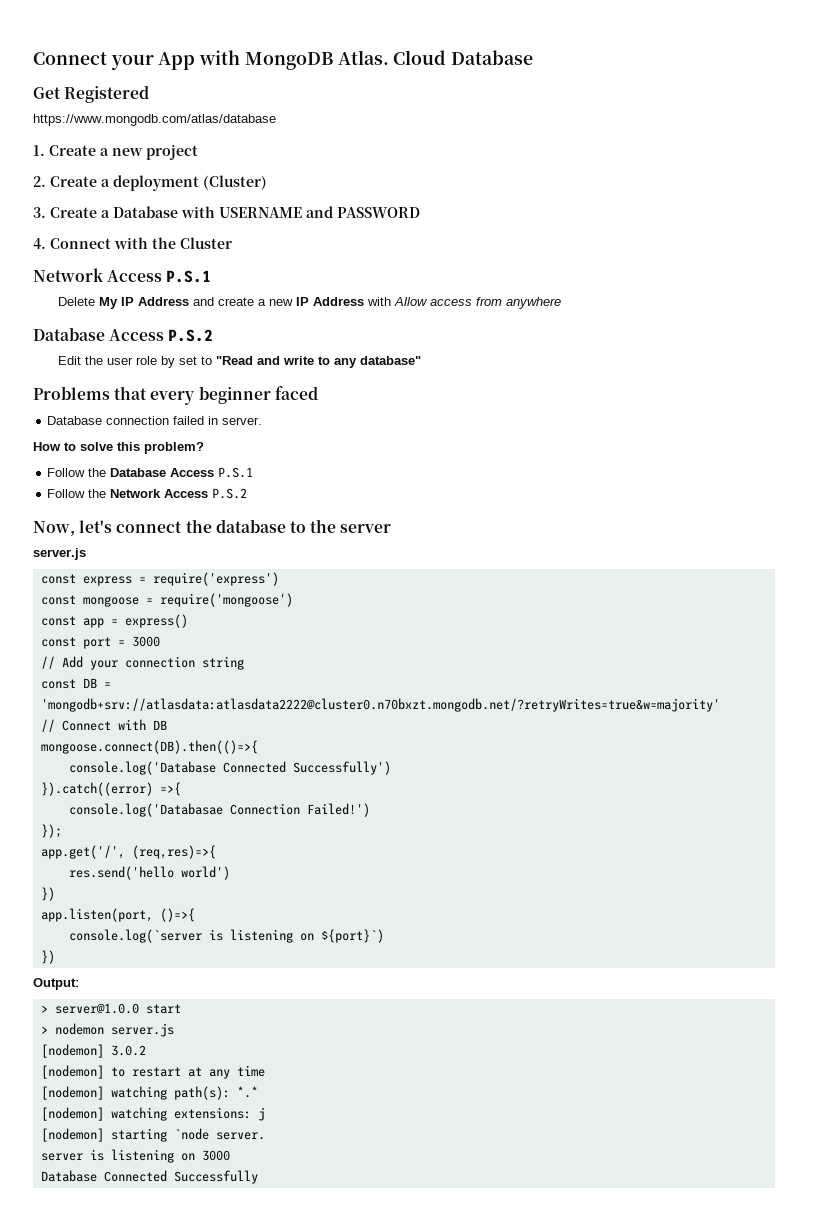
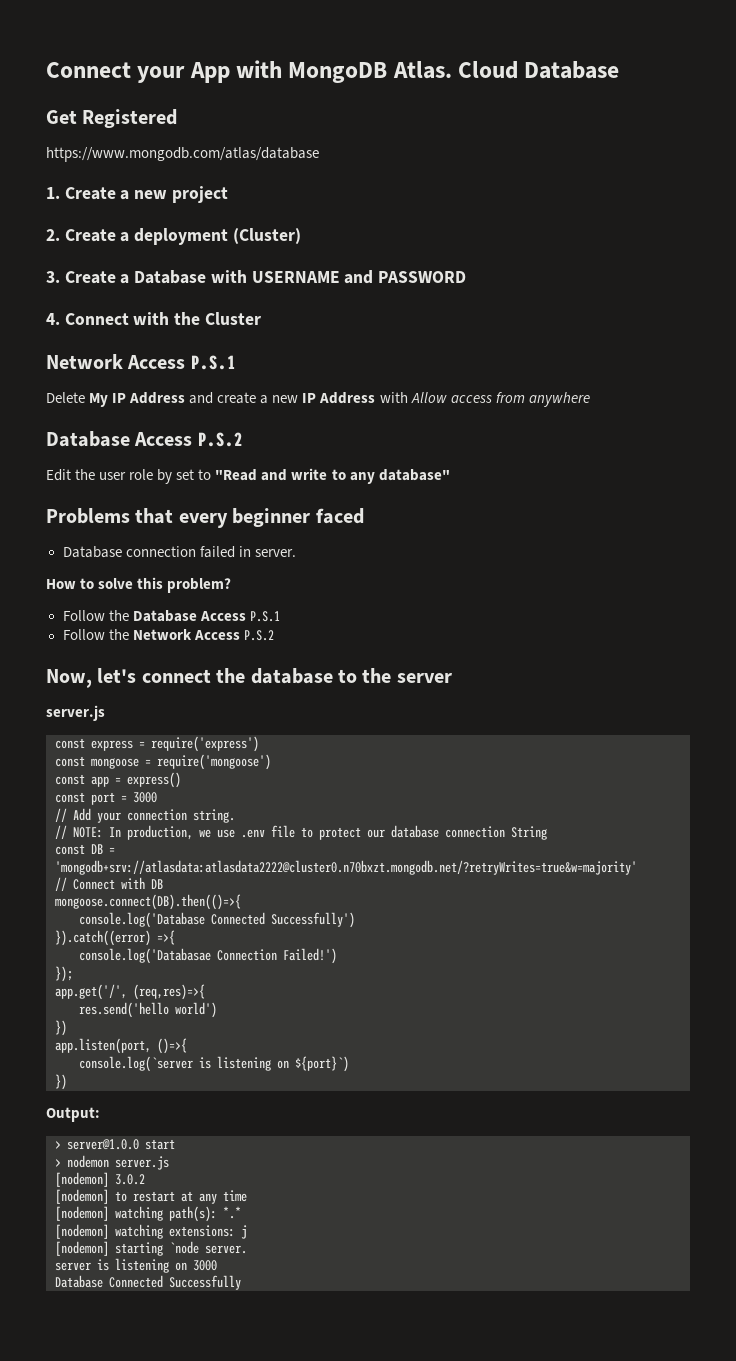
[201,656,244,670] string -> [193,809,235,823] [55,825,547,840] string. // // NOTE: In production, we use .env file to protect our database connection String

